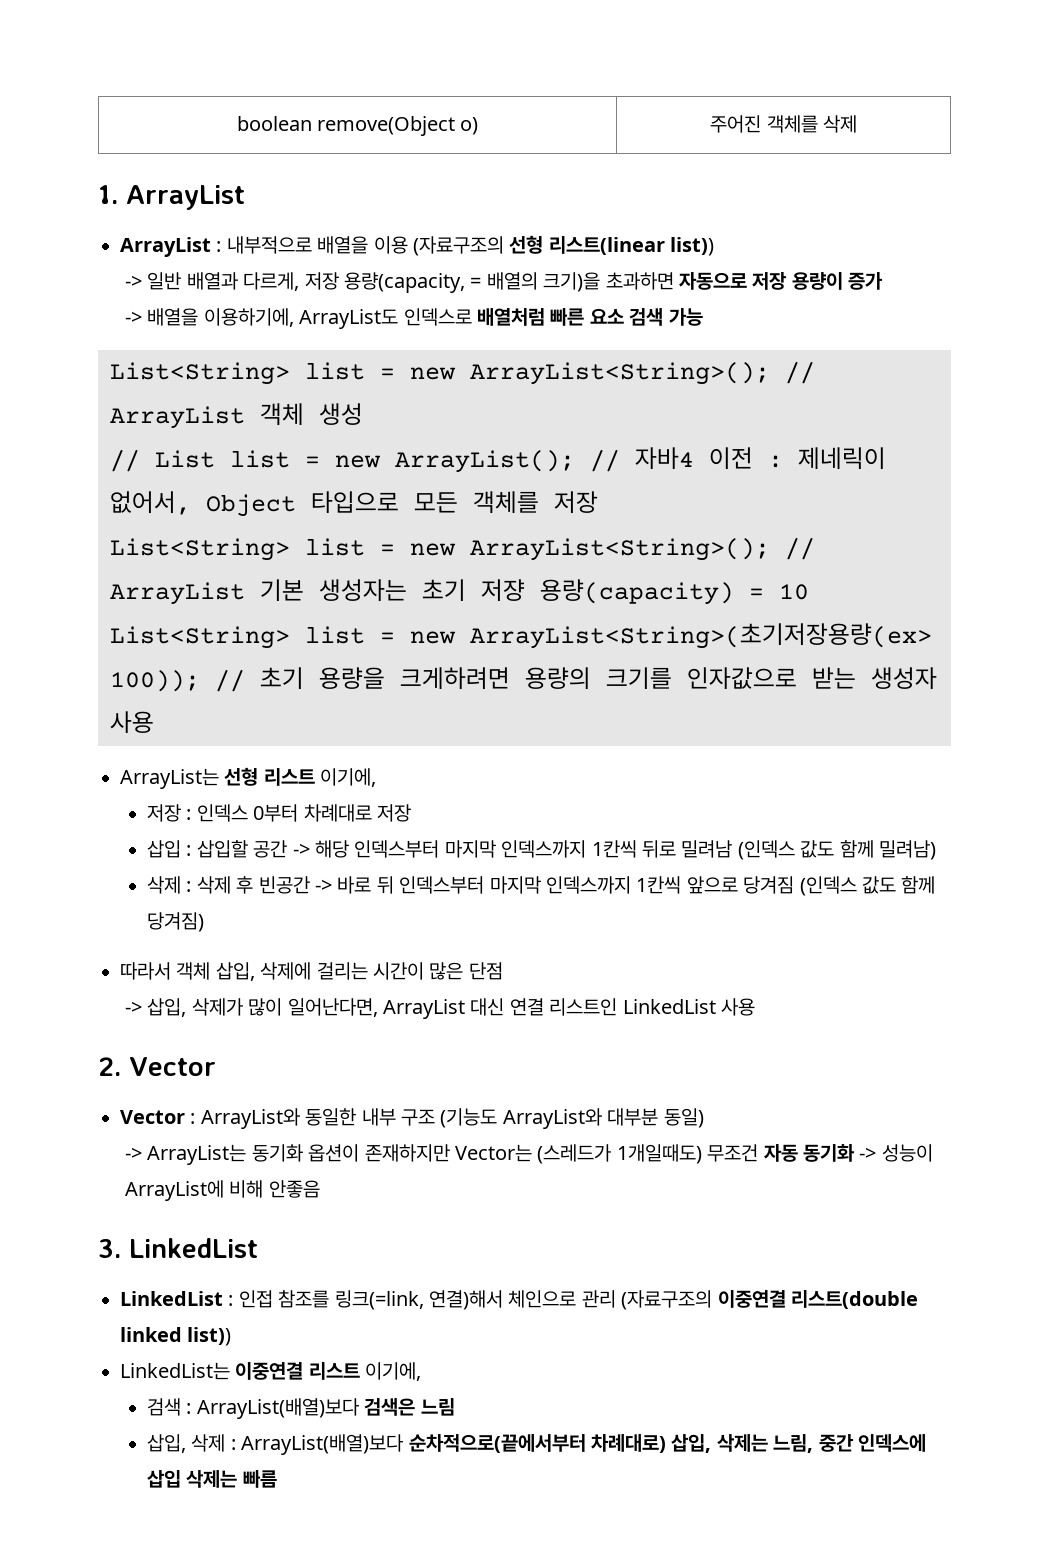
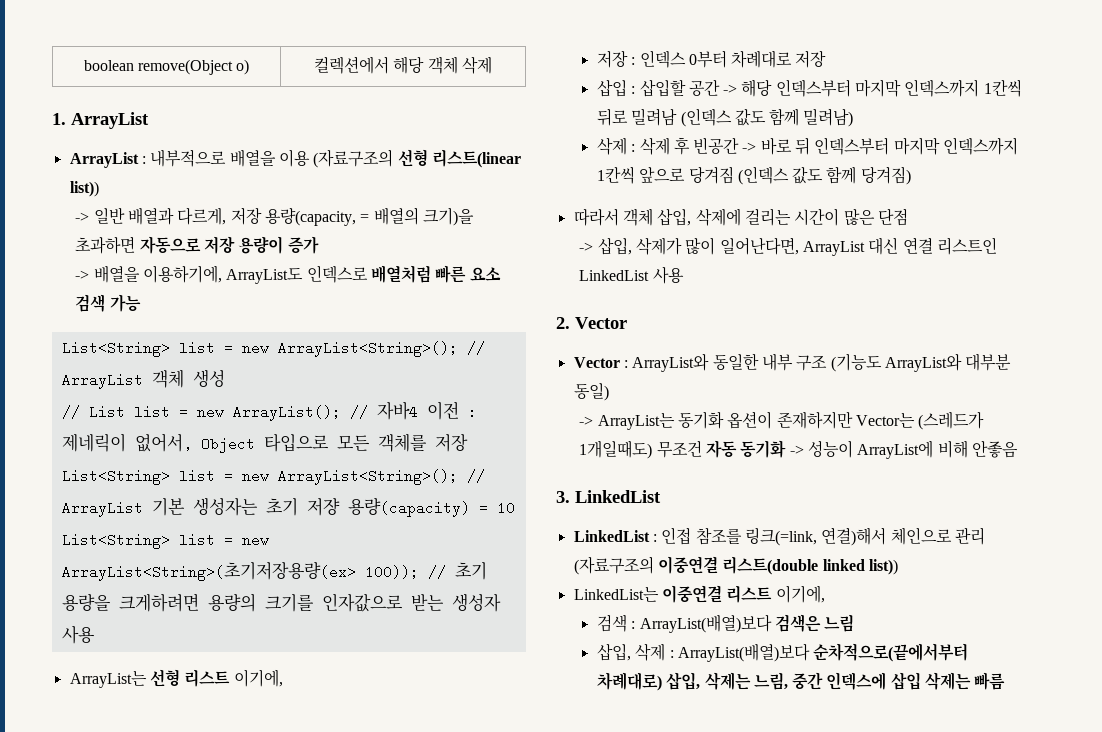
[710,115,818,133] 주어진 객체를 -> [314,56,458,74] 컬렉션에서 해당 객체

